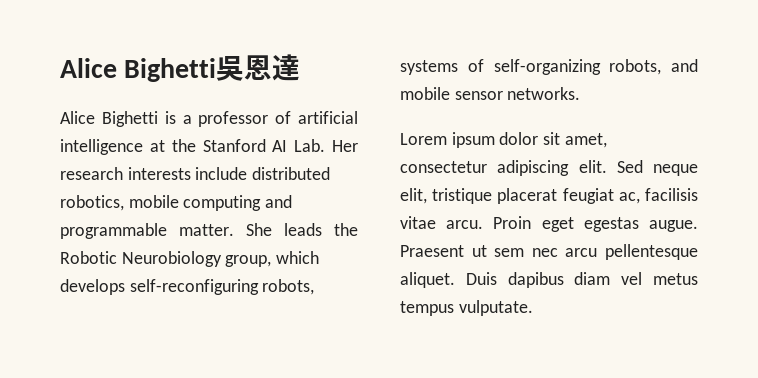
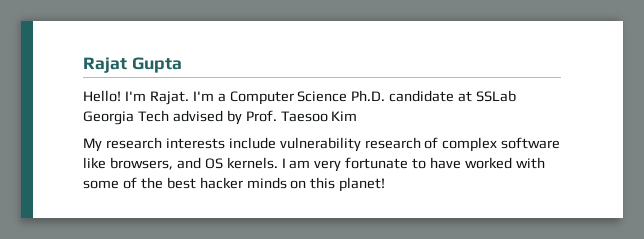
[60,54,301,82] [60,111,358,127] [60,139,358,155] [60,167,331,180] [60,195,293,211] [60,223,358,239] [60,251,320,267] [60,279,315,295] [400,59,698,75] [400,87,581,100] [400,132,607,148] [400,160,698,176] [400,188,698,204] [400,216,698,232] [400,244,698,260] [400,272,698,288] [400,300,533,316] Alice Bighetti吳恩達 // Alice Bighetti is a professor of artificial intelligence at the Stanford AI Lab. Her research interests include distributed robotics, mobile computing and programmable matter. She leads the Robotic Neurobiology group, which develops self-reconfiguring robots, systems of self-organizing robots, and mobile sensor networks. // Lorem ipsum dolor sit amet, consectetur adipiscing elit. Sed neque elit, tristique placerat feugiat ac, facilisis vitae arcu. Proin eget egestas augue. Praesent ut sem nec arcu pellentesque aliquet. Duis dapibus diam vel metus tempus vulputate. -> [83,57,182,73] [83,90,517,105] [83,110,358,125] [83,137,561,152] [83,157,545,172] [83,177,386,192] Rajat Gupta // Hello! I'm Rajat. I'm a Computer Science Ph.D. candidate at SSLab Georgia Tech advised by Prof. Taesoo Kim // My research interests include vulnerability research of complex software like browsers, and OS kernels. I am very fortunate to have worked with some of the best hacker minds on this planet!

